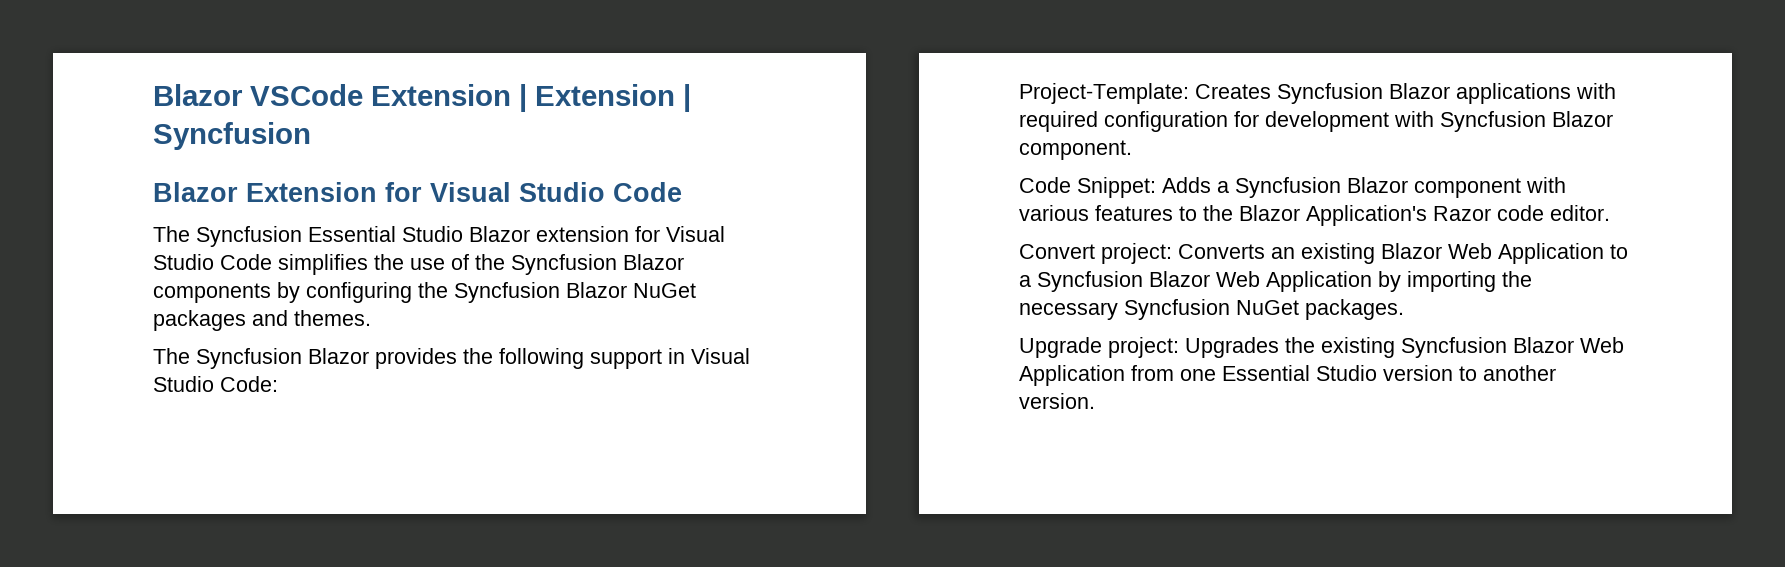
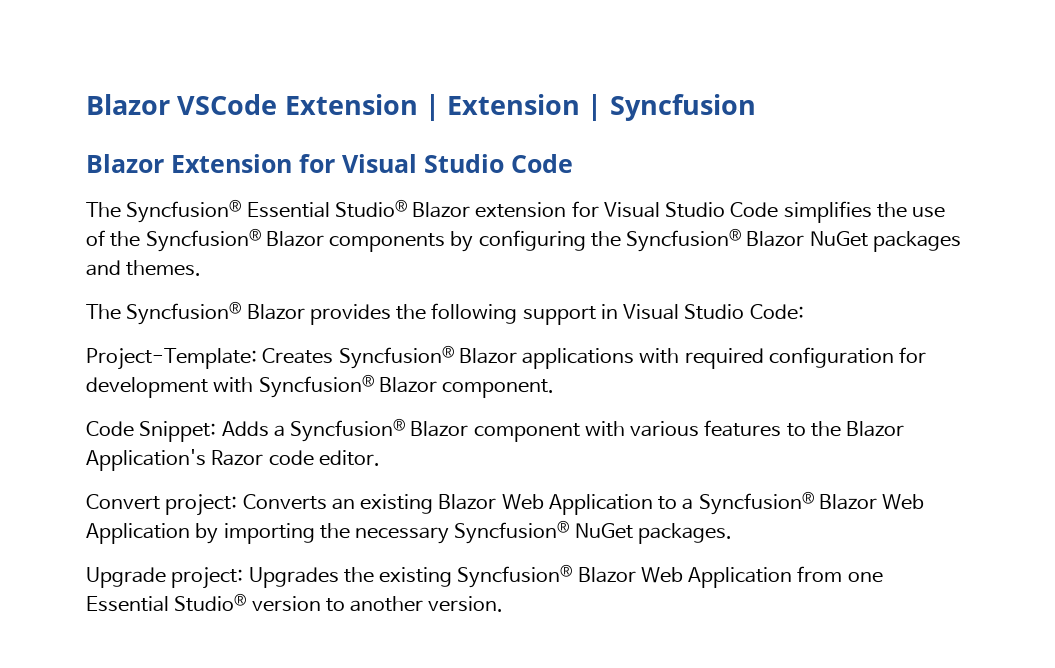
[196,226,463,247] Syncfusion Essential Studio -> [126,199,407,223] Syncfusion® Essential Studio®
[511,254,617,275] Syncfusion -> [145,228,261,252] Syncfusion®
[454,282,560,303] Syncfusion -> [626,228,742,252] Syncfusion®
[196,348,302,369] Syncfusion -> [126,301,242,325] Syncfusion®
[1277,83,1383,104] Syncfusion -> [338,345,454,369] Syncfusion®
[1440,111,1546,132] Syncfusion -> [258,374,374,398] Syncfusion®
[1235,177,1341,198] Syncfusion -> [290,418,406,442] Syncfusion®
[1037,271,1143,292] Syncfusion -> [698,491,814,515] Syncfusion®
[1124,299,1230,320] Syncfusion -> [454,520,570,544] Syncfusion®
[1401,337,1507,358] Syncfusion -> [457,564,573,588] Syncfusion®
[1316,365,1377,381] Studio -> [174,593,247,612] Studio®

